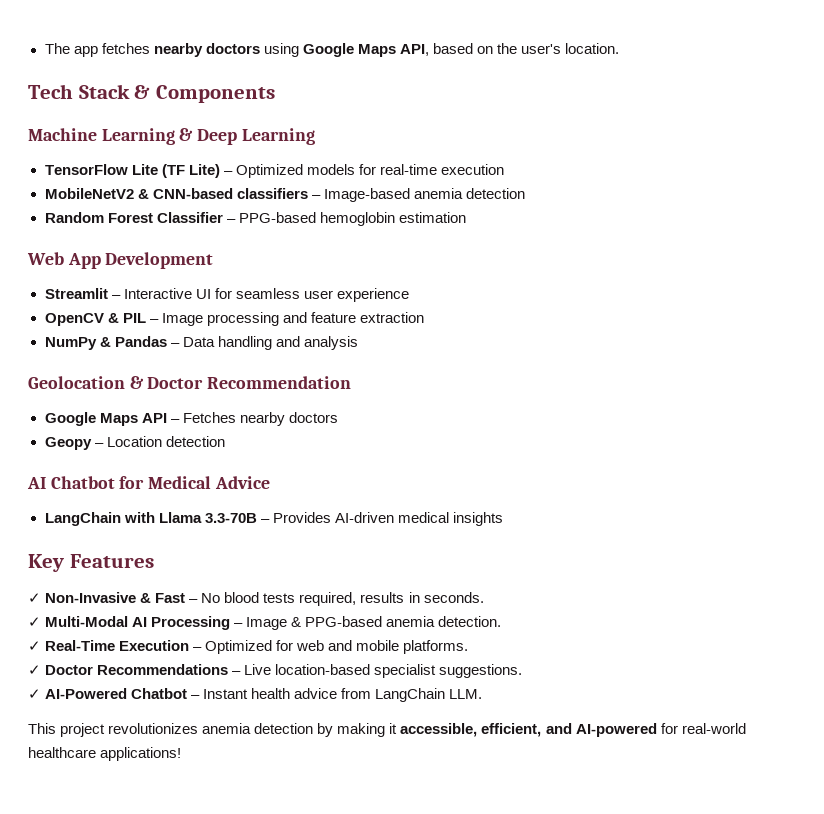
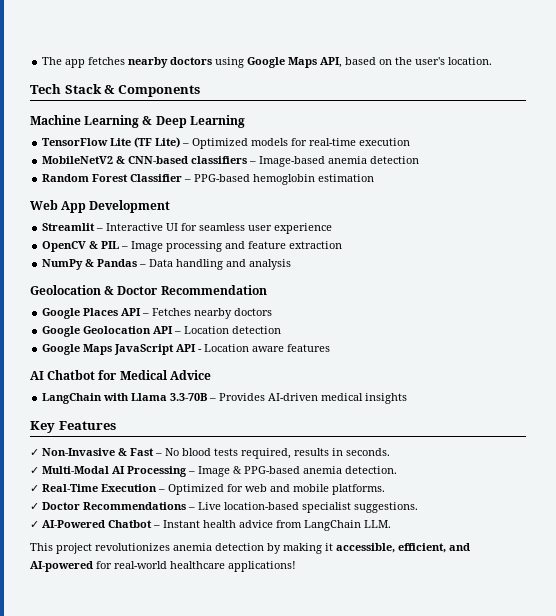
[99,413,138,426] Maps -> [83,308,119,316] Places
[44,437,92,450] Geopy -> [42,326,174,337] Google Geolocation API
(225, 441) none -> [42,344,331,355] // Google Maps JavaScript API - Location aware features

